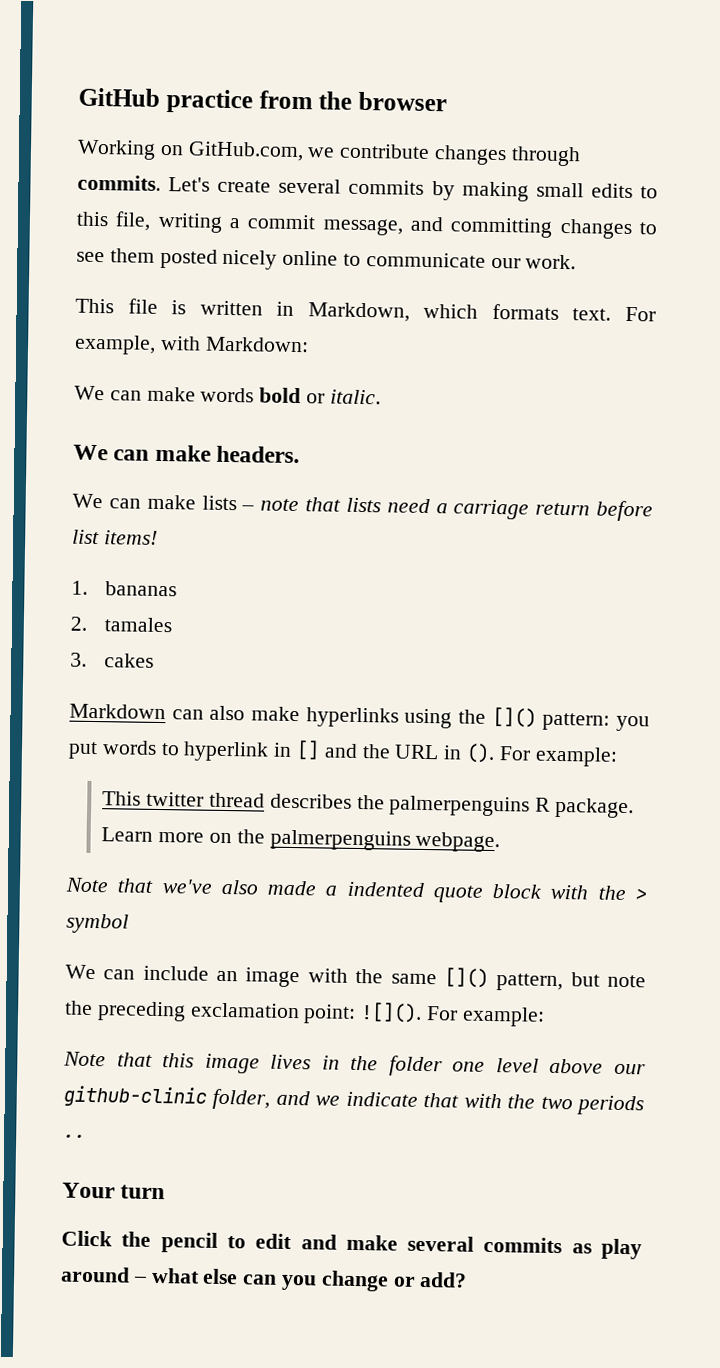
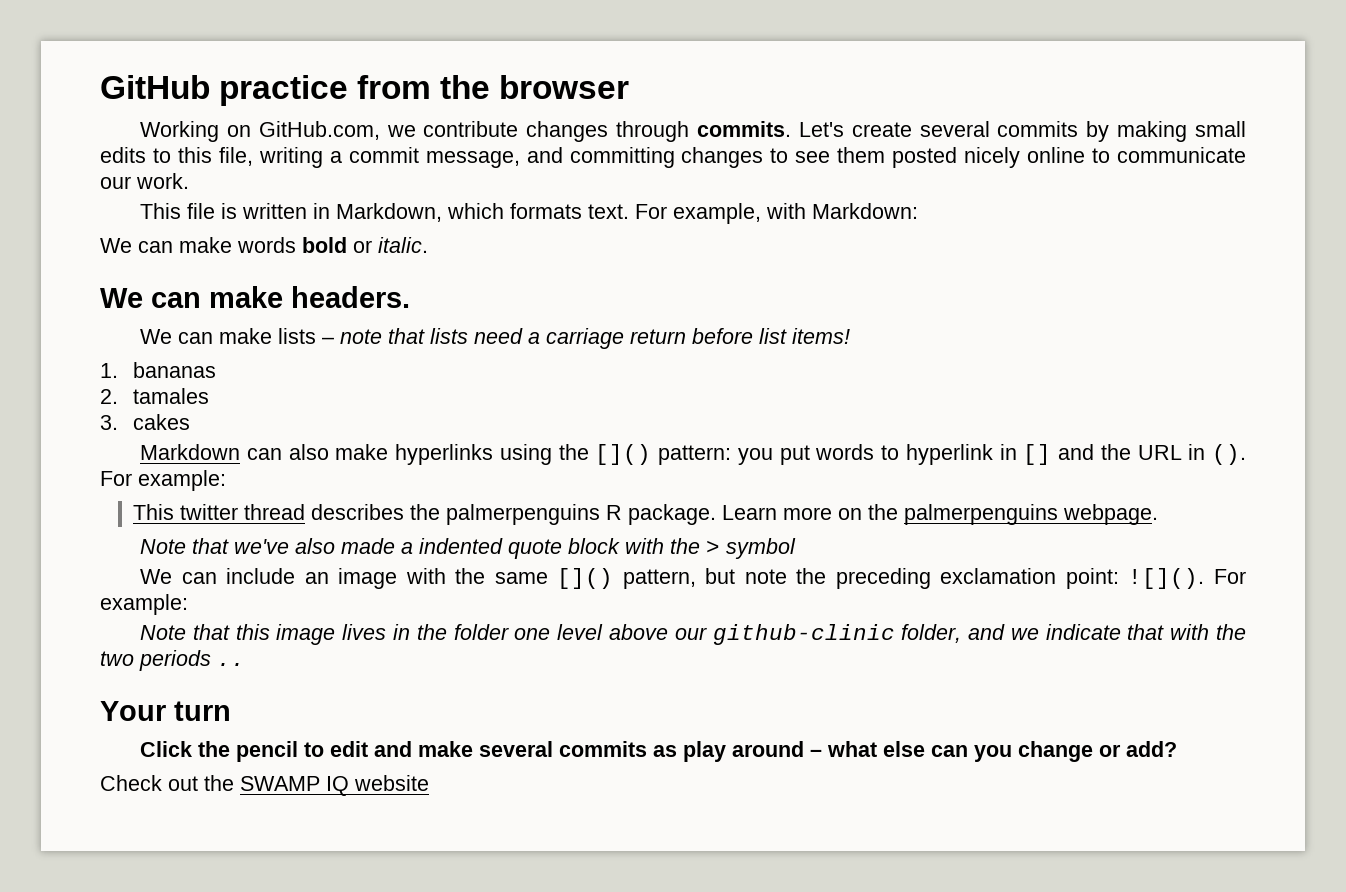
(468, 1279) none -> [100,775,429,796] // Check out the SWAMP IQ website

